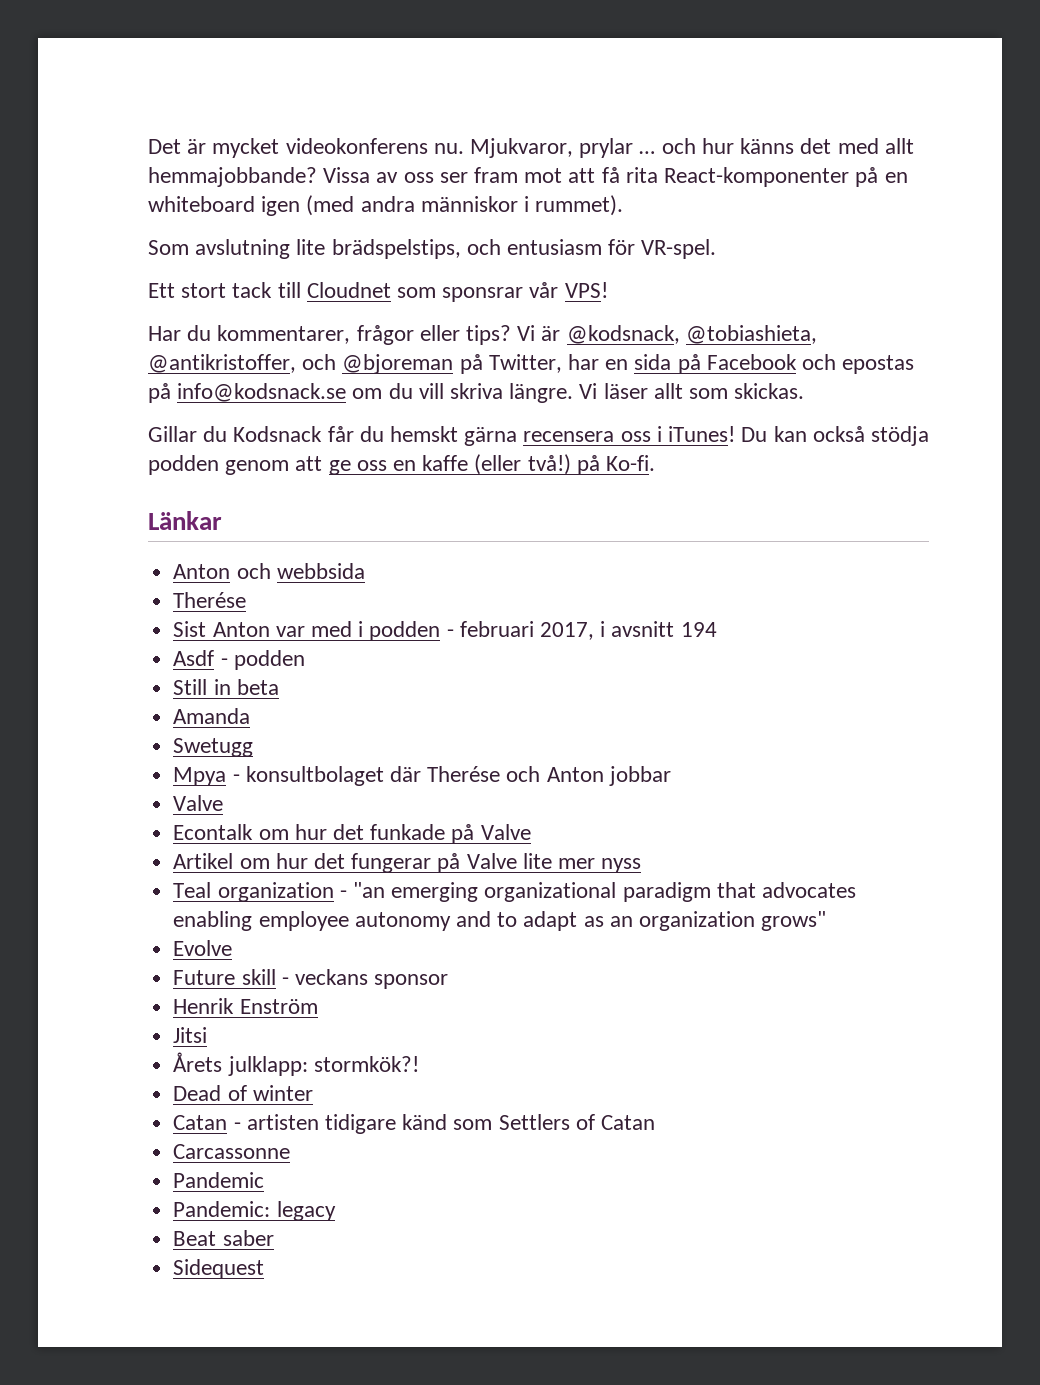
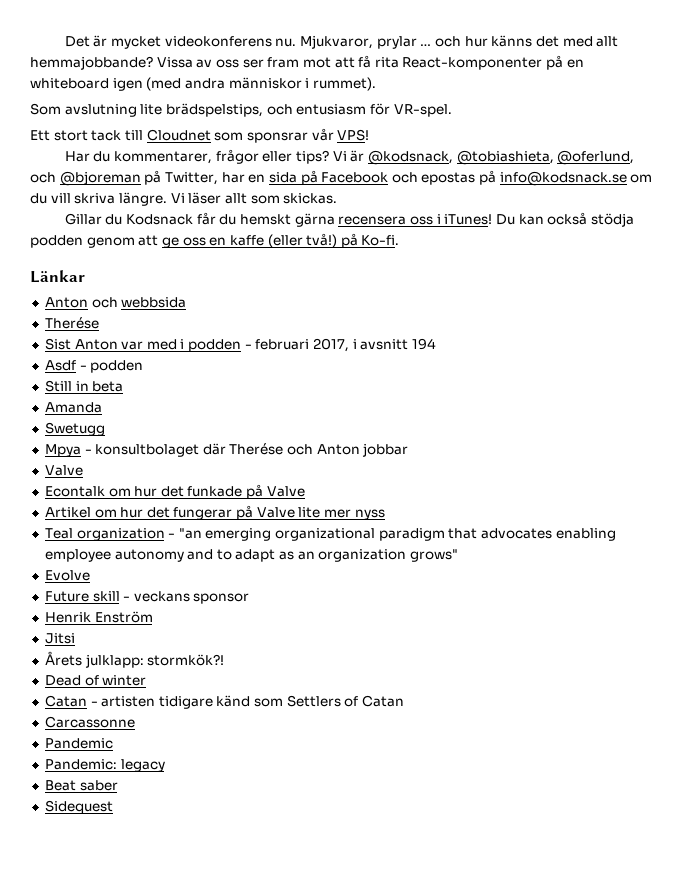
[148,354,296,373] @antikristoffer, -> [557,150,635,165] @oferlund,

